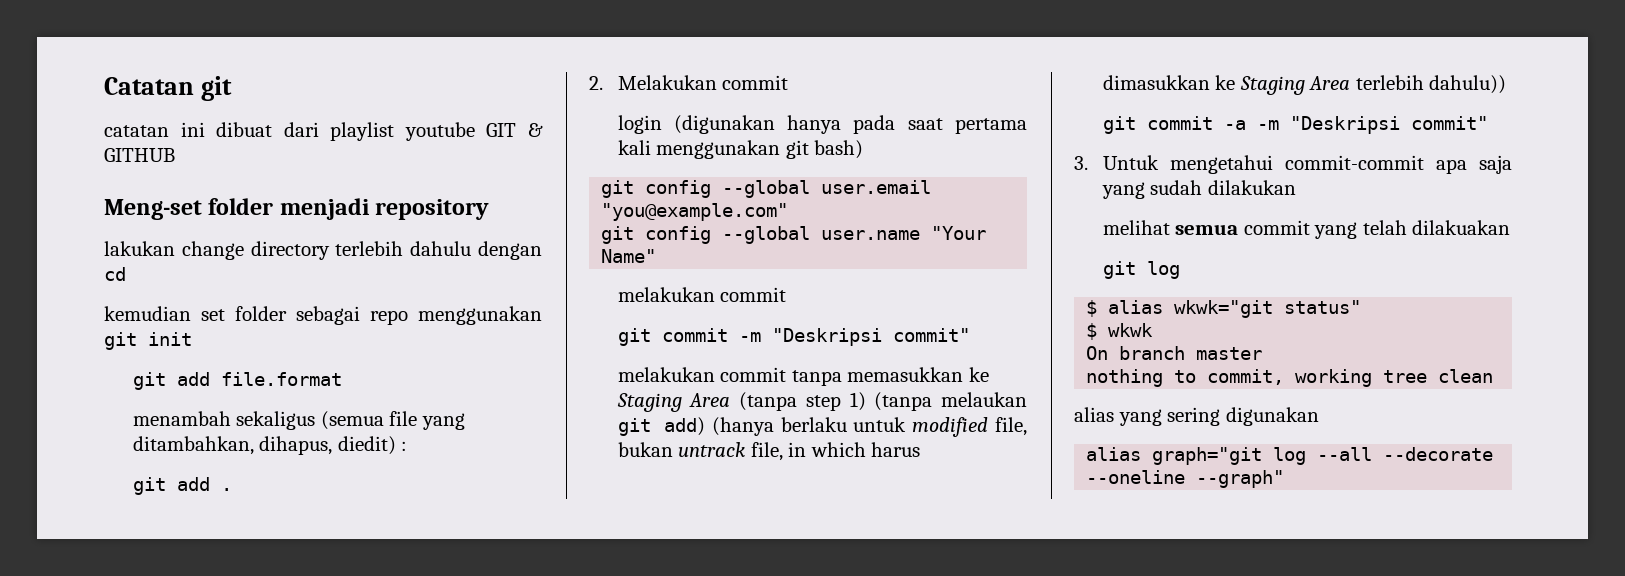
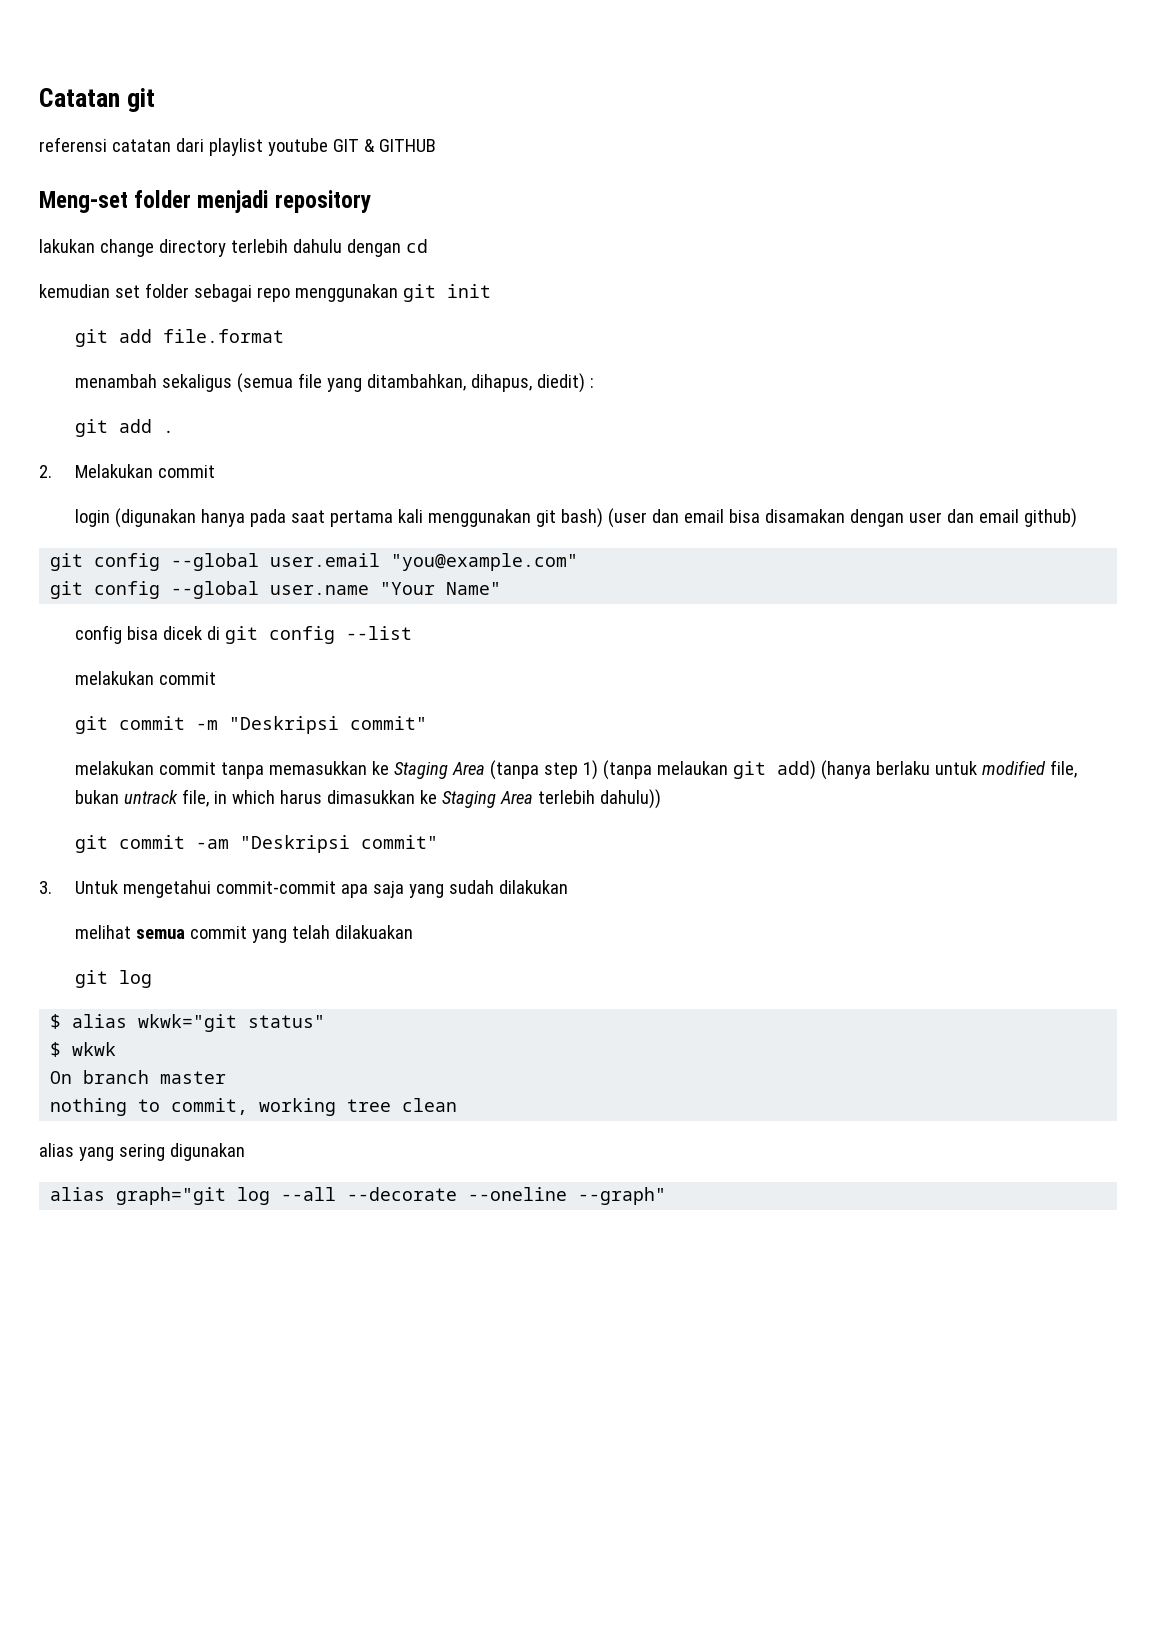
[104,122,273,137] catatan ini dibuat -> [39,137,171,152] referensi catatan
(864, 149) none -> [608,508,1078,528] (user dan email bisa disamakan dengan user dan email github)
(657, 256) none -> [75,625,413,644] // config bisa dicek di git config --list
[1223,120,1279,130] -a -m -> [196,839,230,849] -am

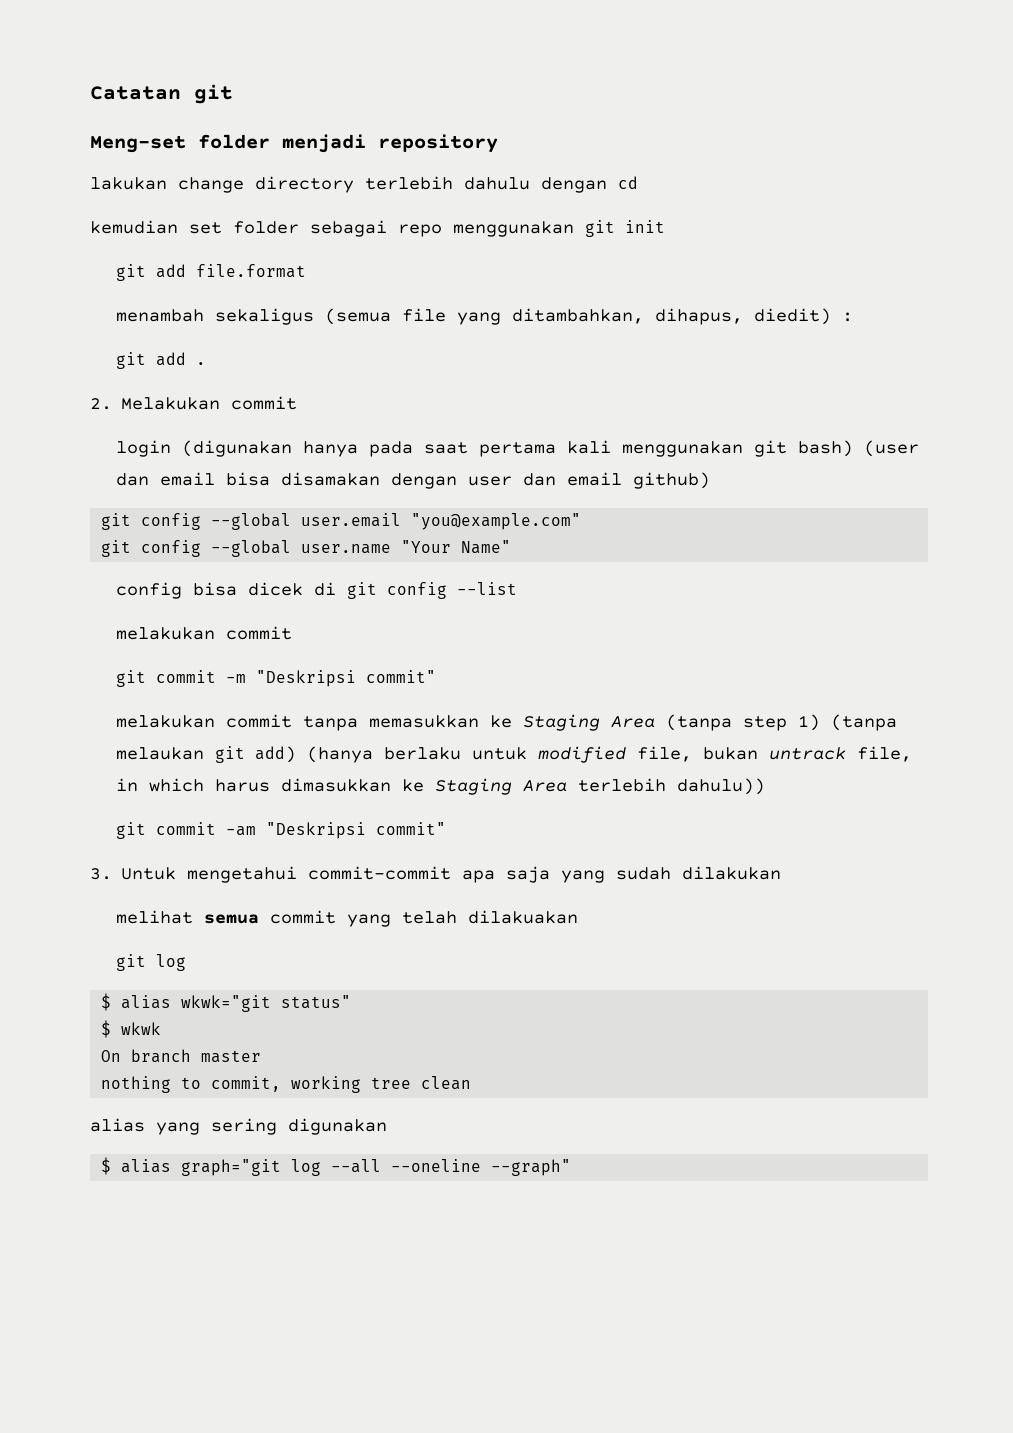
[39,137,436,156] // referensi catatan dari playlist youtube GIT & GITHUB -> (233, 94) none
(245, 1152) none -> [101,1157,112,1175] $
[347,1187,458,1201] --decorate -> (382, 1166) none

